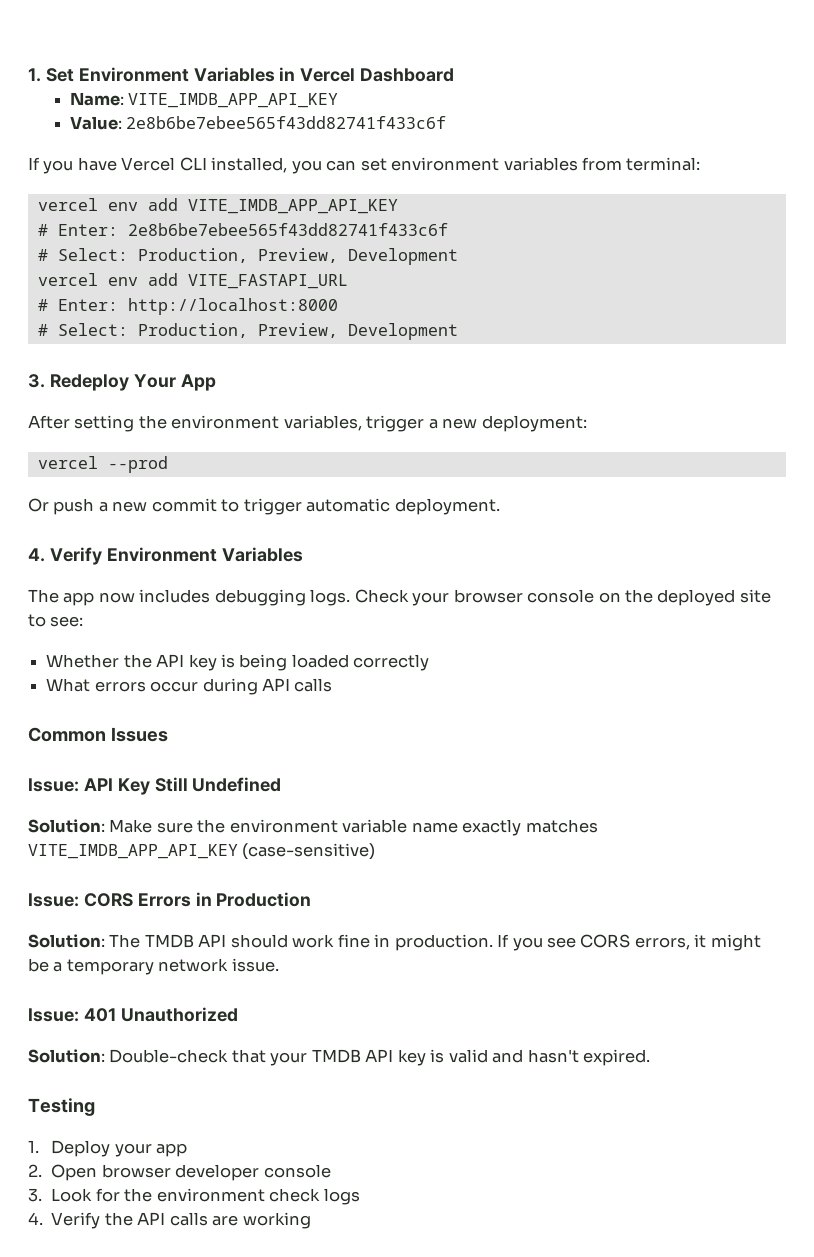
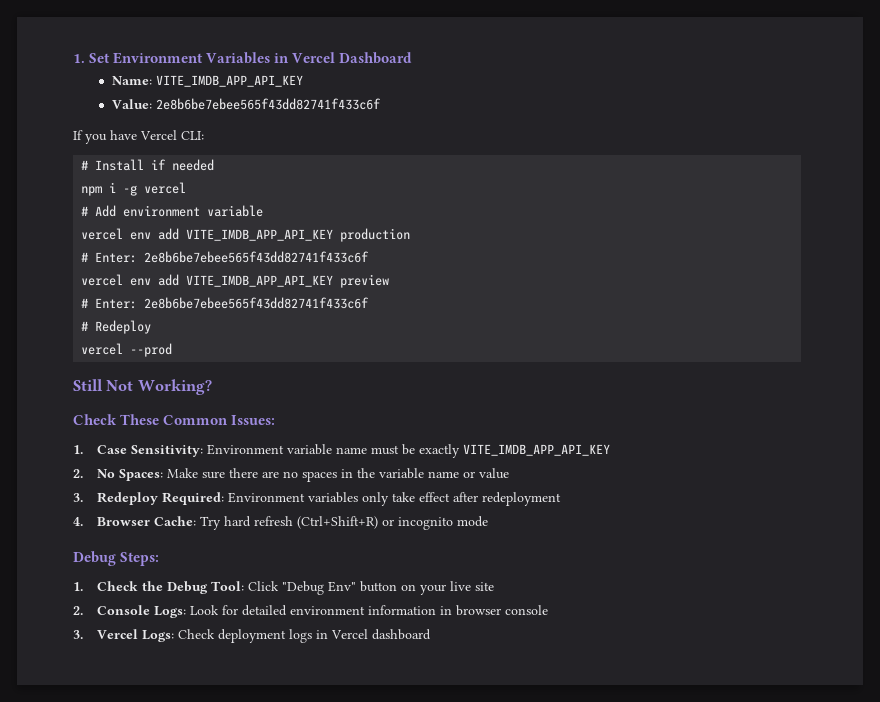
[179,157,701,174] [37,198,398,214] [37,223,448,236] [37,248,458,265] [37,273,348,289] [37,298,338,315] [37,323,458,340] [28,374,216,391] [28,415,587,432] [37,456,168,473] [28,498,500,515] [28,547,303,565] [28,589,771,606] [28,614,84,627] [46,654,430,671] [46,678,333,695] [28,727,168,742] [28,777,282,795] [28,819,598,836] [28,843,376,860] [28,892,312,907] [28,934,761,951] [28,958,279,975] [28,1007,238,1022] [28,1049,651,1066] [28,1098,95,1116] [28,1140,188,1157] [28,1164,331,1181] [28,1188,360,1205] [28,1212,311,1229] CLI installed, you can set environment variables from terminal: // vercel env add VITE_IMDB_APP_API_KEY // # Enter: 2e8b6be7ebee565f43dd82741f433c6f // # Select: Production, Preview, Development // vercel env add VITE_FASTAPI_URL // # Enter: http://localhost:8000 // # Select: Production, Preview, Development // 3. Redeploy Your App // After setting the environment variables, trigger a new deployment: // vercel --prod // Or push a new commit to trigger automatic deployment. // 4. Verify Environment Variables // The app now includes debugging logs. Check your browser console on the deployed site to see: // Whether the API key is being loaded correctly // What errors occur during API calls // Common Issues // Issue: API Key Still Undefined // Solution: Make sure the environment variable name exactly matches VITE_IMDB_APP_API_KEY (case-sensitive) // Issue: CORS Errors in Production // Solution: The TMDB API should work fine in production. If you see CORS errors, it might be a temporary network issue. // Issue: 401 Unauthorized // Solution: Double-check that your TMDB API key is valid and hasn't expired. // Testing // 1. Deploy your app // 2. Open browser developer console // 3. Look for the environment check logs // 4. Verify the API calls are working -> [181,131,204,140] [81,159,215,171] [81,182,187,196] [81,205,264,217] [81,228,411,242] [81,251,370,263] [81,274,390,288] [81,297,370,309] [81,320,152,334] [81,343,173,357] [73,379,212,395] [73,414,276,425] [73,444,610,458] [73,468,509,482] [73,492,561,506] [73,516,488,530] [73,551,160,566] [73,581,494,595] [73,605,548,618] [73,629,431,643] CLI: // # Install if needed // npm i -g vercel // # Add environment variable // vercel env add VITE_IMDB_APP_API_KEY production // # Enter: 2e8b6be7ebee565f43dd82741f433c6f // vercel env add VITE_IMDB_APP_API_KEY preview // # Enter: 2e8b6be7ebee565f43dd82741f433c6f // # Redeploy // vercel --prod // Still Not Working? // Check These Common Issues: // 1. Case Sensitivity: Environment variable name must be exactly VITE_IMDB_APP_API_KEY // 2. No Spaces: Make sure there are no spaces in the variable name or value // 3. Redeploy Required: Environment variables only take effect after redeployment // 4. Browser Cache: Try hard refresh (Ctrl+Shift+R) or incognito mode // Debug Steps: // 1. Check the Debug Tool: Click "Debug Env" button on your live site // 2. Console Logs: Look for detailed environment information in browser console // 3. Vercel Logs: Check deployment logs in Vercel dashboard

